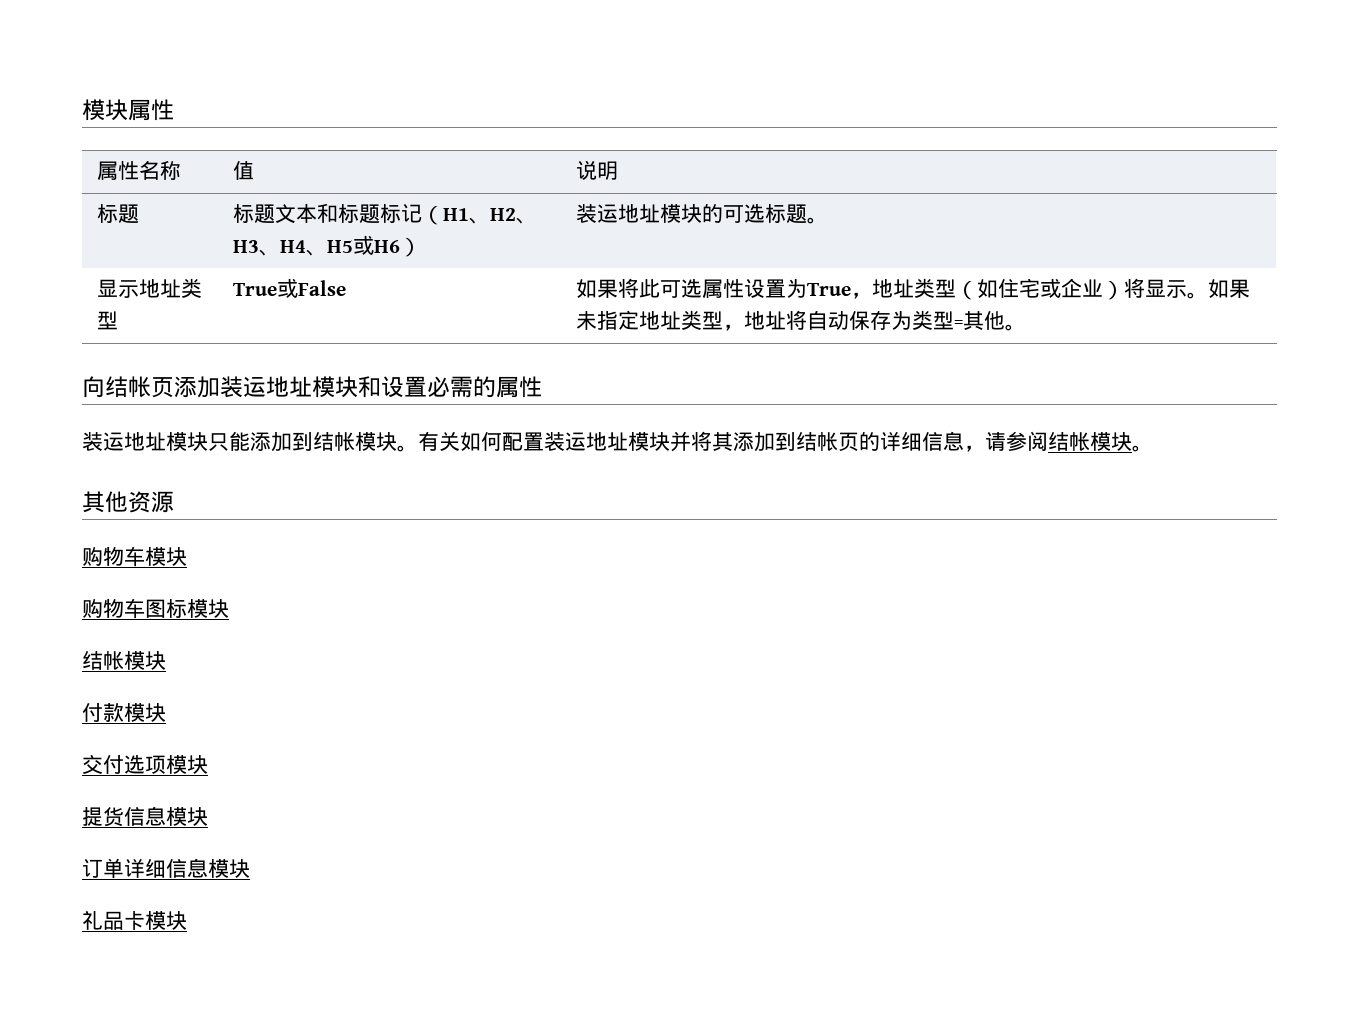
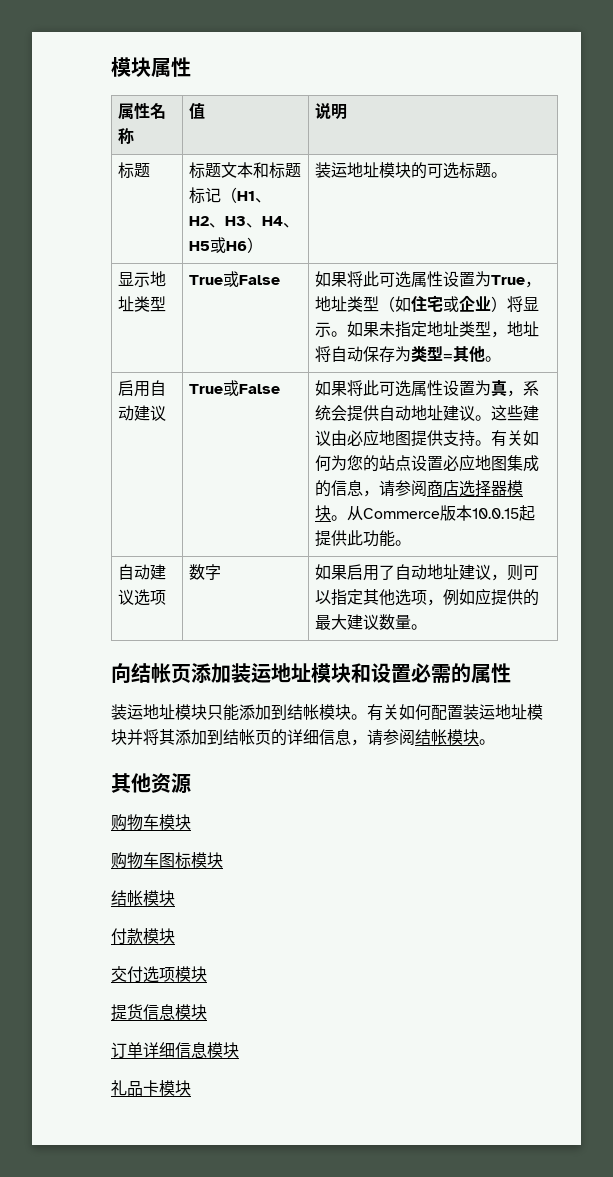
(1026, 327) none -> [118,380,167,397] [118,405,167,421] [189,380,281,396] [315,380,540,397] [315,405,540,422] [315,429,540,447] [315,454,540,472] [315,480,524,497] [315,505,536,521] [315,530,412,547] [118,564,167,580] [118,589,167,606] [189,564,222,580] [315,564,540,581] [315,588,540,606] [315,614,428,630] // 启用自动建议 | True或False | 如果将此可选属性设置为真，系统会提供自动地址建议。这些建议由必应地图提供支持。有关如何为您的站点设置必应地图集成的信息，请参阅商店选择器模块。从Commerce版本10.0.15起提供此功能。 // 自动建议选项 | 数字 | 如果启用了自动地址建议，则可以指定其他选项，例如应提供的最大建议数量。

